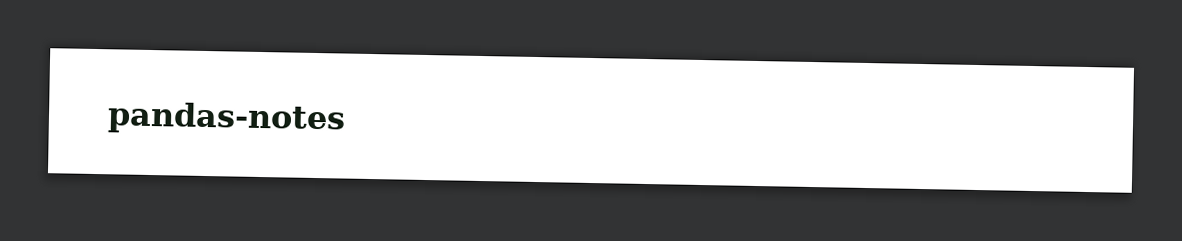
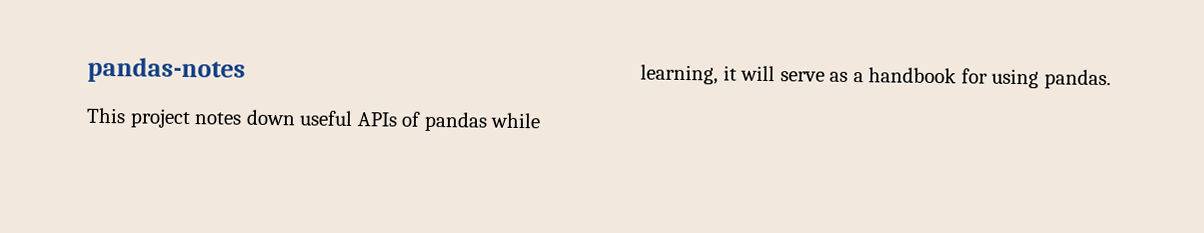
(346, 119) none -> [86,107,542,132] [640,64,1111,90] // This project notes down useful APIs of pandas while learning, it will serve as a handbook for using pandas.

